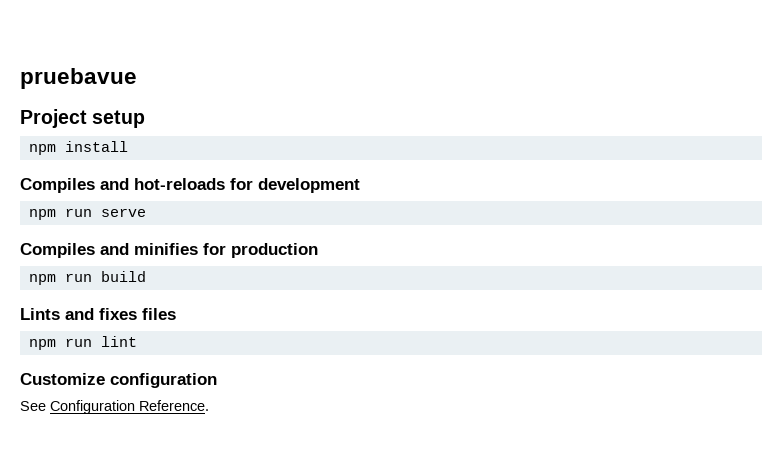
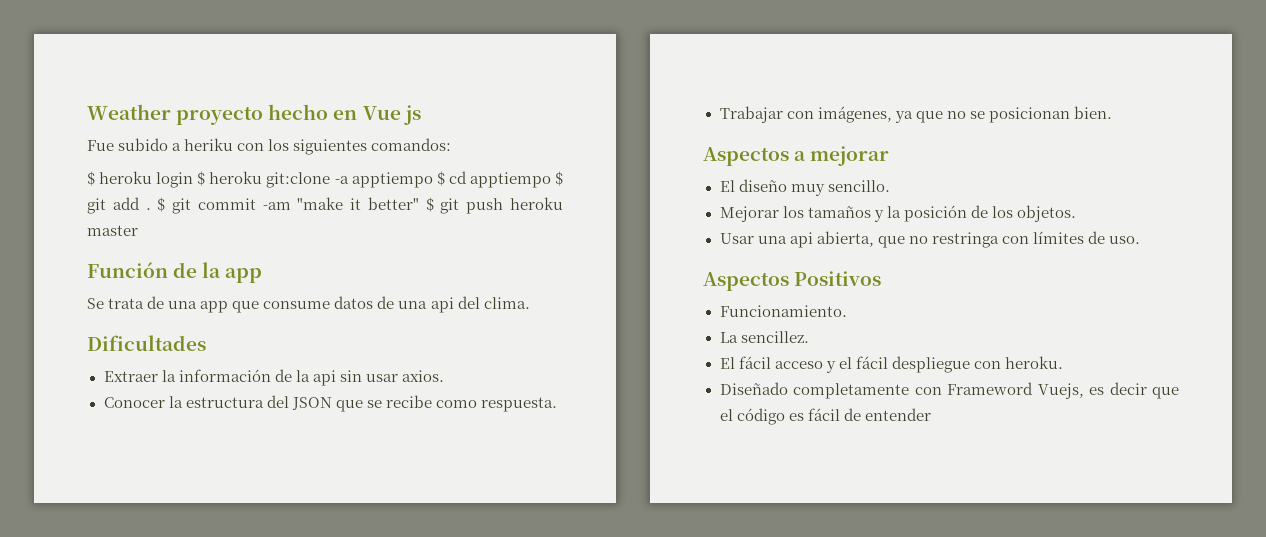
[20,68,137,89] [20,109,146,128] [28,141,128,155] [20,178,360,193] [28,208,146,220] [20,243,318,258] [28,271,146,285] [20,308,176,320] [28,336,137,350] [20,373,217,388] [20,400,209,414] pruebavue // Project setup // npm install // Compiles and hot-reloads for development // npm run serve // Compiles and minifies for production // npm run build // Lints and fixes files // npm run lint // Customize configuration // See Configuration Reference. -> [87,104,421,125] [87,138,452,155] [87,171,563,188] [87,197,563,214] [87,225,138,236] [87,262,263,283] [87,296,530,313] [87,335,206,351] [103,369,444,386] [103,395,557,412] [719,106,1112,123] [703,146,890,166] [719,179,890,196] [719,205,1076,222] [719,231,1140,248] [703,271,882,291] [719,305,847,317] [719,331,809,343] [719,356,1063,373] [719,382,1179,399] [719,408,931,425] Weather proyecto hecho en Vue js // Fue subido a heriku con los siguientes comandos: // $ heroku login $ heroku git:clone -a apptiempo $ cd apptiempo $ git add . $ git commit -am "make it better" $ git push heroku master // Función de la app // Se trata de una app que consume datos de una api del clima. // Dificultades // Extraer la información de la api sin usar axios. // Conocer la estructura del JSON que se recibe como respuesta. // Trabajar con imágenes, ya que no se posicionan bien. // Aspectos a mejorar // El diseño muy sencillo. // Mejorar los tamaños y la posición de los objetos. // Usar una api abierta, que no restringa con límites de uso. // Aspectos Positivos // Funcionamiento. // La sencillez. // El fácil acceso y el fácil despliegue con heroku. // Diseñado completamente con Frameword Vuejs, es decir que el código es fácil de entender

